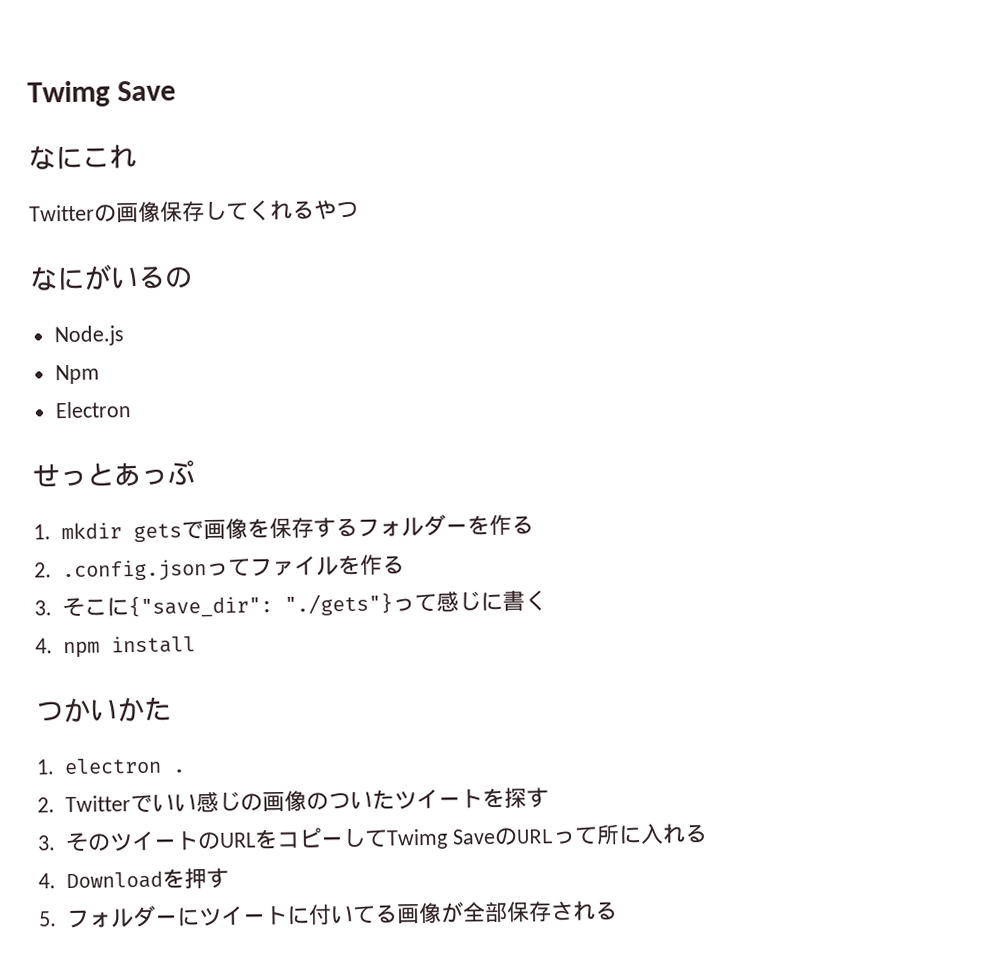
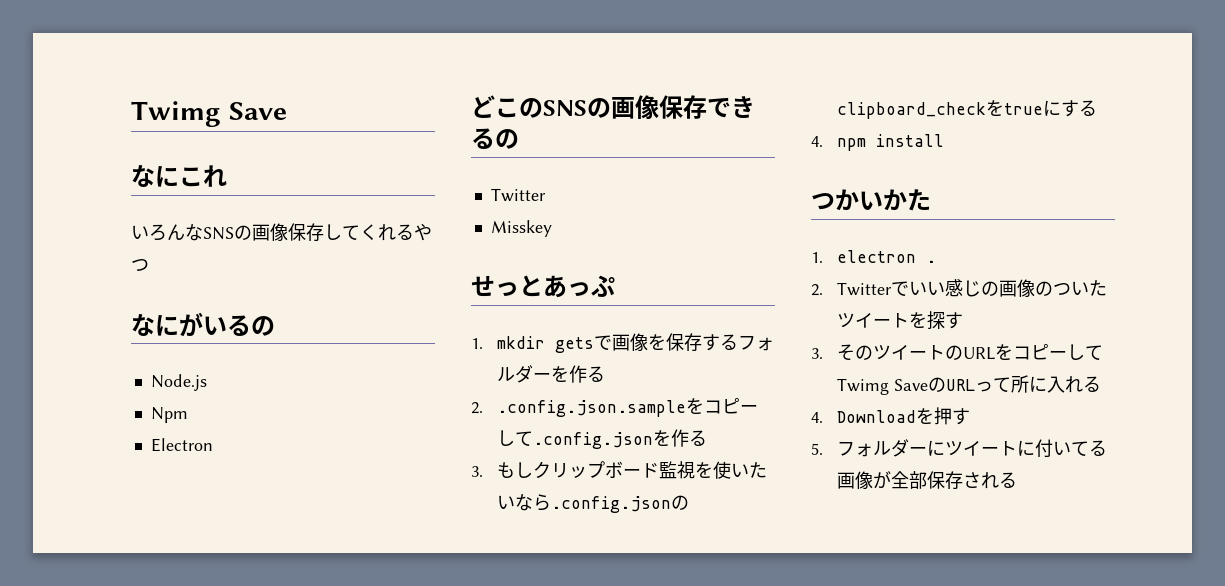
[29,204,95,222] Twitter -> [131,224,234,241] いろんなSNS
(132, 410) none -> [471,95,755,119] [471,128,519,149] [490,188,546,202] [490,220,552,237] // どこのSNSの画像保存できるの // Twitter // Misskey
[61,554,405,583] [34,590,547,619] .config.jsonってファイルを作る // 3.そこに{"save_dir": "./gets"}って感じに書く -> [497,398,759,417] [497,429,708,449] [471,461,768,479] [497,494,690,513] [837,100,1098,119] .config.json.sampleをコピーして.config.jsonを作る // 3.もしクリップボード監視を使いたいなら.config.jsonのclipboard_checkをtrueにする

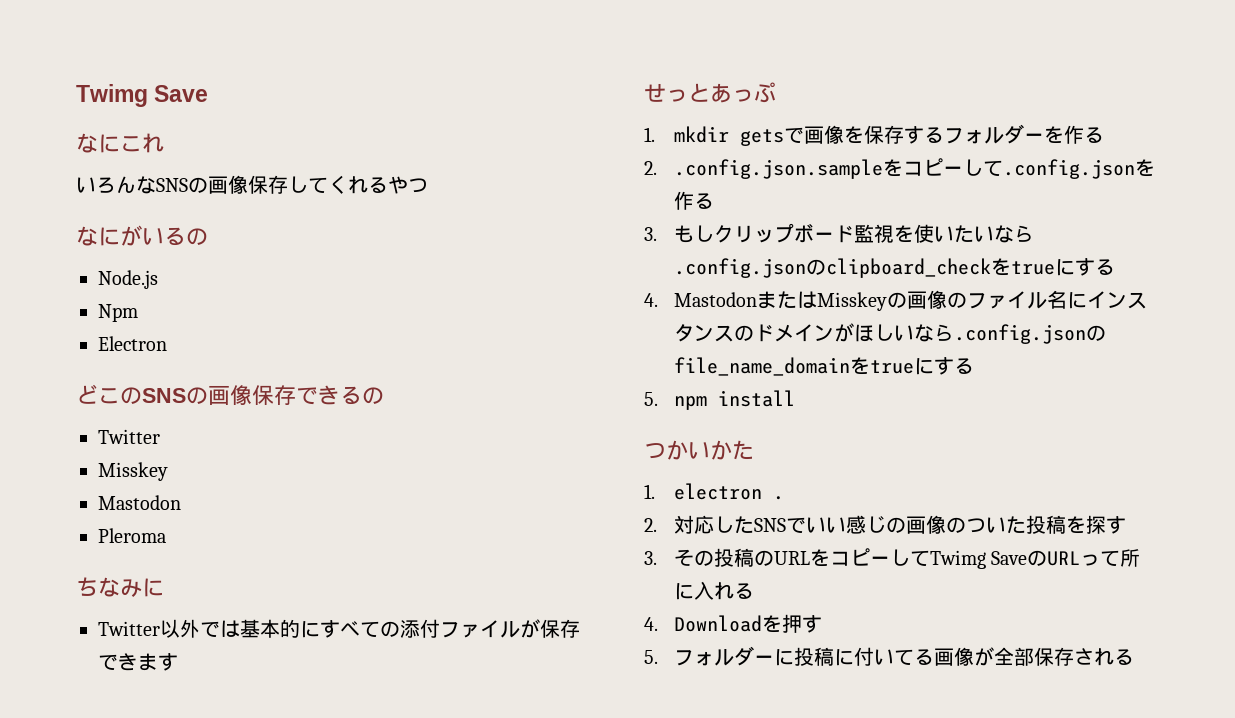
(552, 228) none -> [98,495,181,510] [98,528,166,543] [76,577,164,597] [98,619,580,638] [98,653,178,671] // Mastodon // Pleroma // ちなみに // Twitter以外では基本的にすべての添付ファイルが保存できます
(823, 141) none -> [673,290,1147,311] [673,323,1106,344] [673,357,974,376] [644,392,658,406] MastodonまたはMisskeyの画像のファイル名にインスタンスのドメインがほしいなら.config.jsonのfile_name_domainをtrueにする // 5.
[837,282,893,296] Twitter -> [673,515,786,534] 対応したSNS
[837,313,910,328] ツイート -> [1025,515,1066,534] 投稿
[873,345,946,360] ツイート -> [713,548,754,567] 投稿
[945,441,1018,456] ツイート -> [793,647,834,666] 投稿

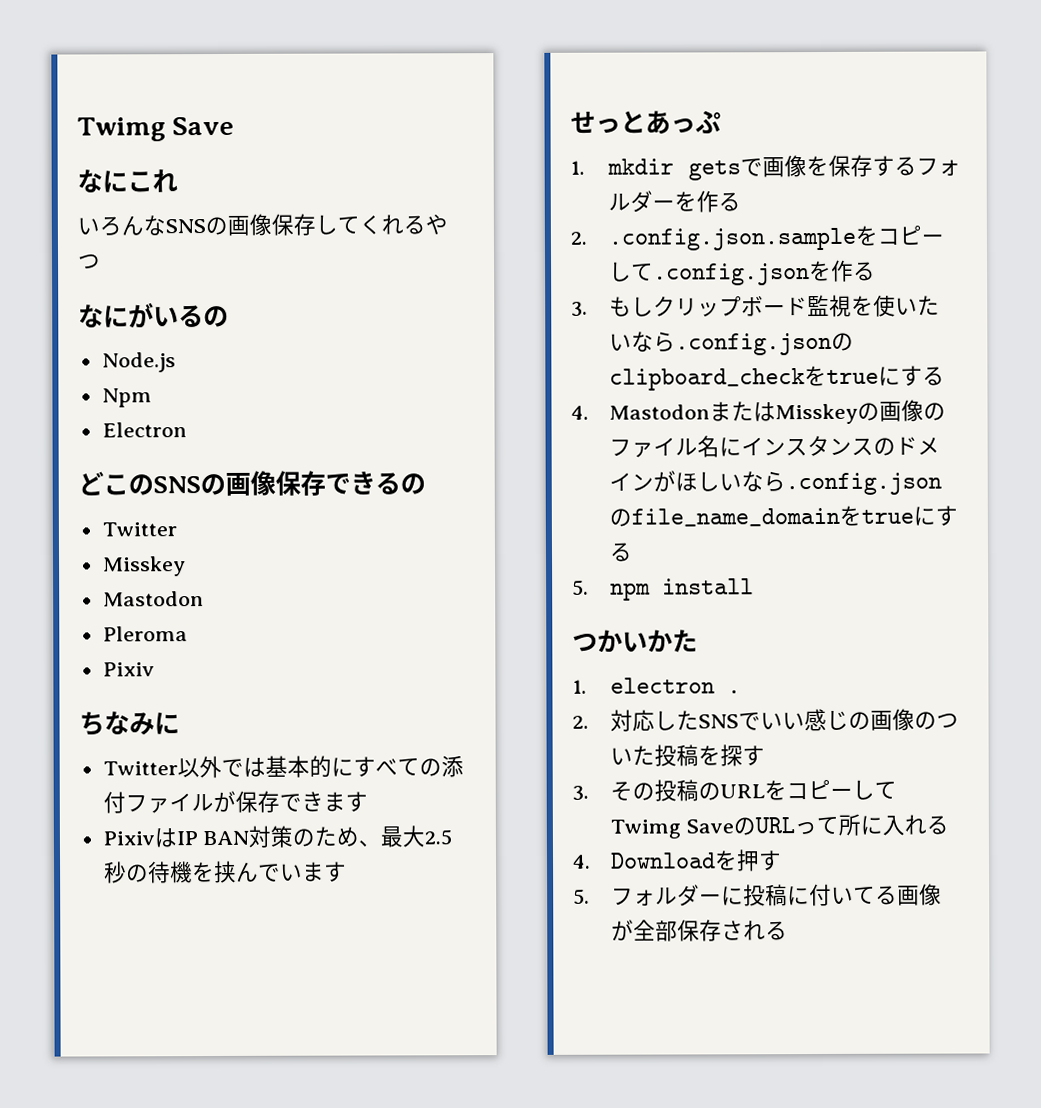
(166, 535) none -> [102,662,155,677] // Pixiv
(178, 662) none -> [102,825,453,848] [103,860,347,884] // PixivはIP BAN対策のため、最大2.5秒の待機を挟んでいます

